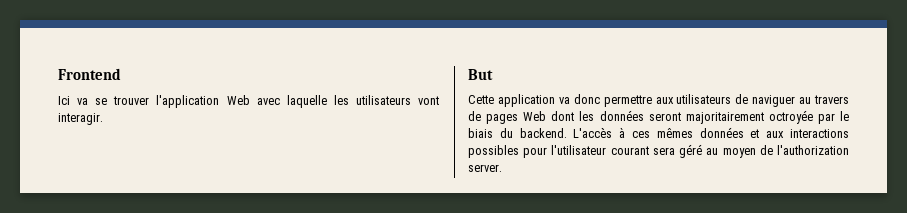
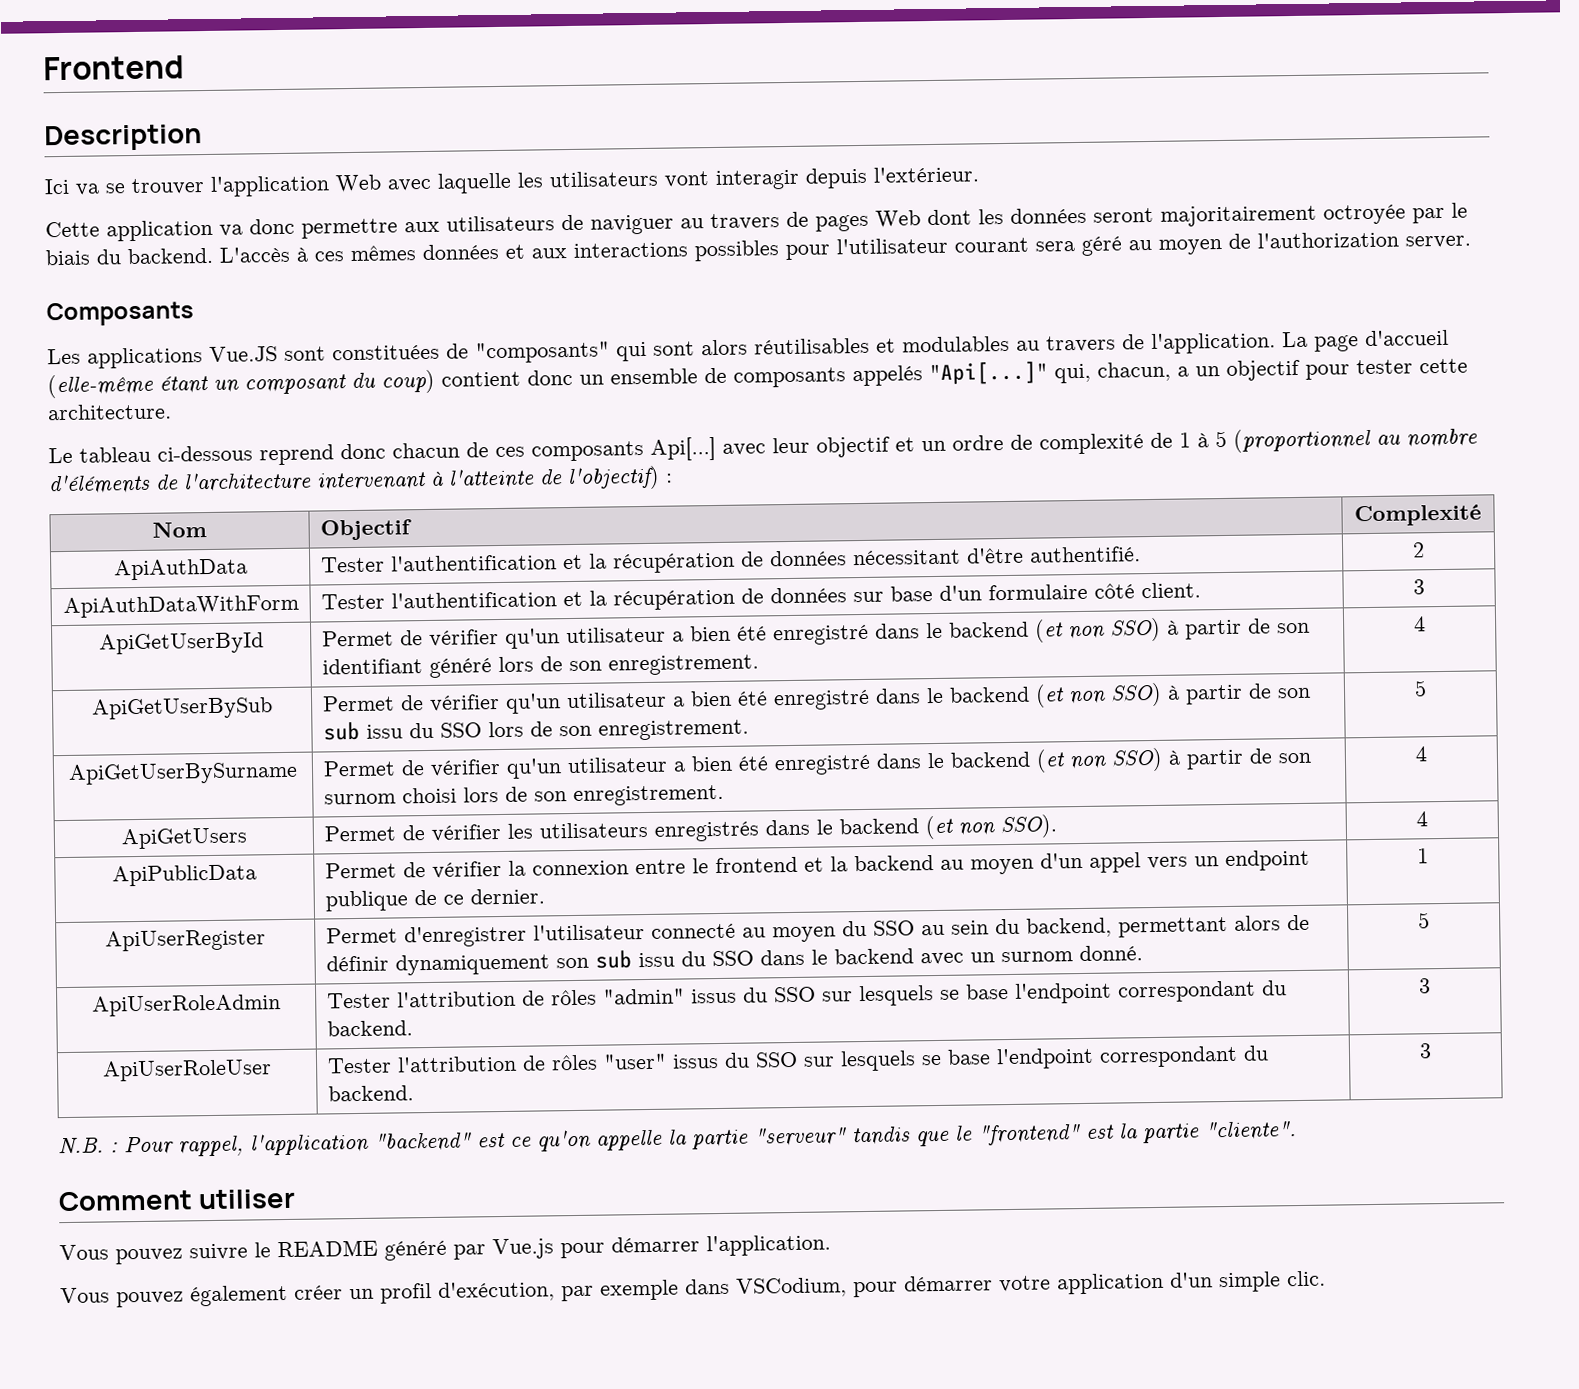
(121, 74) none -> [44,124,202,152] // Description
[58,113,103,125] [468,69,493,80] interagir. // But -> [715,166,979,190] interagir depuis l'extérieur.
(502, 168) none -> [46,301,194,327] [47,329,1449,369] [47,358,1468,399] [47,403,172,421] [48,427,1478,466] [48,465,673,495] [152,522,207,538] [319,519,412,541] [1354,504,1482,527] [113,558,248,581] [320,546,1141,574] [1412,542,1425,558] [62,594,299,619] [320,582,1201,611] [1413,579,1425,595] [99,632,264,655] [321,617,1310,649] [321,654,759,678] [1413,616,1426,632] [92,697,273,720] [321,682,1311,714] [322,719,749,741] [1414,680,1427,697] [68,761,298,785] [322,747,1311,779] [323,784,724,807] [1415,746,1427,762] [120,827,248,850] [323,814,1057,842] [1416,811,1428,827] [112,864,257,887] [324,849,1310,879] [324,888,545,912] [1417,848,1429,864] [105,929,266,952] [325,914,1310,948] [325,945,1143,976] [1418,912,1430,929] [92,994,281,1017] [326,980,1287,1009] [326,1020,413,1037] [1418,978,1431,994] [102,1059,272,1082] [326,1045,1269,1074] [327,1085,414,1102] [1419,1043,1432,1059] [58,1121,1297,1157] [58,1188,297,1212] [59,1234,831,1265] [60,1270,1326,1308] // Composants // Les applications Vue.JS sont constituées de "composants" qui sont alors réutilisables et modulables au travers de l'application. La page d'accueil (elle-même étant un composant du coup) contient donc un ensemble de composants appelés "Api[...]" qui, chacun, a un objectif pour tester cette architecture. // Le tableau ci-dessous reprend donc chacun de ces composants Api[...] avec leur objectif et un ordre de complexité de 1 à 5 (proportionnel au nombre d'éléments de l'architecture intervenant à l'atteinte de l'objectif) : // Nom | Objectif | Complexité // ApiAuthData | Tester l'authentification et la récupération de données nécessitant d'être authentifié. | 2 // ApiAuthDataWithForm | Tester l'authentification et la récupération de données sur base d'un formulaire côté client. | 3 // ApiGetUserById | Permet de vérifier qu'un utilisateur a bien été enregistré dans le backend (et non SSO) à partir de son identifiant généré lors de son enregistrement. | 4 // ApiGetUserBySub | Permet de vérifier qu'un utilisateur a bien été enregistré dans le backend (et non SSO) à partir de son sub issu du SSO lors de son enregistrement. | 5 // ApiGetUserBySurname | Permet de vérifier qu'un utilisateur a bien été enregistré dans le backend (et non SSO) à partir de son surnom choisi lors de son enregistrement. | 4 // ApiGetUsers | Permet de vérifier les utilisateurs enregistrés dans le backend (et non SSO). | 4 // ApiPublicData | Permet de vérifier la connexion entre le frontend et la backend au moyen d'un appel vers un endpoint publique de ce dernier. | 1 // ApiUserRegister | Permet d'enregistrer l'utilisateur connecté au moyen du SSO au sein du backend, permettant alors de définir dynamiquement son sub issu du SSO dans le backend avec un surnom donné. | 5 // ApiUserRoleAdmin | Tester l'attribution de rôles "admin" issus du SSO sur lesquels se base l'endpoint correspondant du backend. | 3 // ApiUserRoleUser | Tester l'attribution de rôles "user" issus du SSO sur lesquels se base l'endpoint correspondant du backend. | 3 // N.B. : Pour rappel, l'application "backend" est ce qu'on appelle la partie "serveur" tandis que le "frontend" est la partie "cliente". // Comment utiliser // Vous pouvez suivre le README généré par Vue.js pour démarrer l'application. // Vous pouvez également créer un profil d'exécution, par exemple dans VSCodium, pour démarrer votre application d'un simple clic.

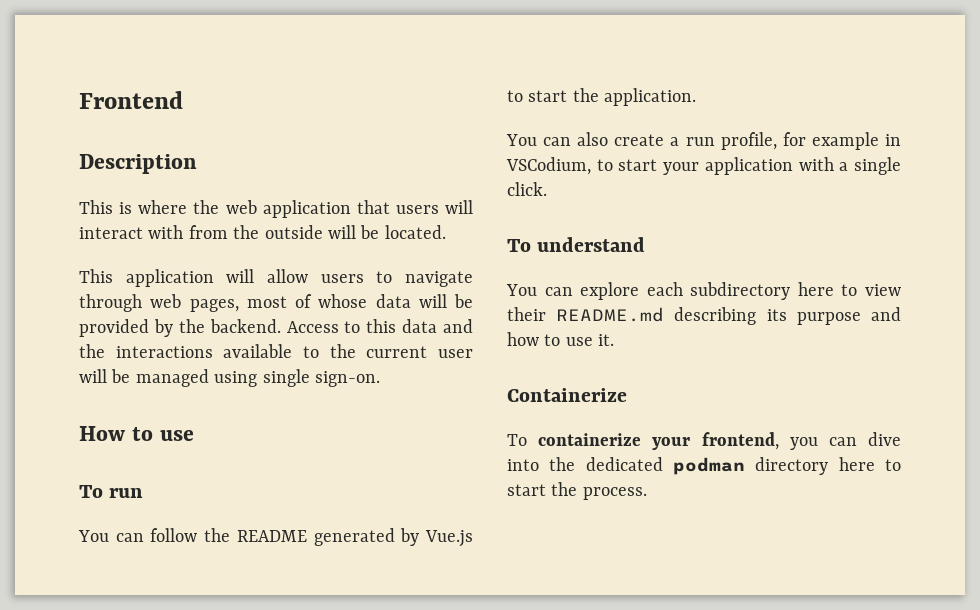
[44,166,979,197] [45,202,1468,242] [45,231,1471,266] [46,301,194,327] [47,329,1449,369] [47,358,1468,399] [47,403,172,421] [48,427,1478,466] [48,465,673,495] [152,522,207,538] [319,519,412,541] [1354,504,1482,527] [113,558,248,581] [320,546,1141,574] [1412,542,1425,558] [62,594,299,619] [320,582,1201,611] [1413,579,1425,595] [99,632,264,655] [321,617,1310,649] [321,654,759,678] [1413,616,1426,632] [92,697,273,720] [321,682,1311,714] [322,719,749,741] [1414,680,1427,697] [68,761,298,785] [322,747,1311,779] [323,784,724,807] [1415,746,1427,762] [120,827,248,850] [323,814,1057,842] [1416,811,1428,827] [112,864,257,887] [324,849,1310,879] [324,888,545,912] [1417,848,1429,864] [105,929,266,952] [325,914,1310,948] [325,945,1143,976] [1418,912,1430,929] [92,994,281,1017] [326,980,1287,1009] [326,1020,413,1037] [1418,978,1431,994] [102,1059,272,1082] [326,1045,1269,1074] [327,1085,414,1102] [1419,1043,1432,1059] [58,1121,1297,1157] [58,1188,297,1212] [59,1234,831,1265] [60,1270,1326,1308] Ici va se trouver l'application Web avec laquelle les utilisateurs vont interagir depuis l'extérieur. // Cette application va donc permettre aux utilisateurs de naviguer au travers de pages Web dont les données seront majoritairement octroyée par le biais du backend. L'accès à ces mêmes données et aux interactions possibles pour l'utilisateur courant sera géré au moyen de l'authorization server. // Composants // Les applications Vue.JS sont constituées de "composants" qui sont alors réutilisables et modulables au travers de l'application. La page d'accueil (elle-même étant un composant du coup) contient donc un ensemble de composants appelés "Api[...]" qui, chacun, a un objectif pour tester cette architecture. // Le tableau ci-dessous reprend donc chacun de ces composants Api[...] avec leur objectif et un ordre de complexité de 1 à 5 (proportionnel au nombre d'éléments de l'architecture intervenant à l'atteinte de l'objectif) : // Nom | Objectif | Complexité // ApiAuthData | Tester l'authentification et la récupération de données nécessitant d'être authentifié. | 2 // ApiAuthDataWithForm | Tester l'authentification et la récupération de données sur base d'un formulaire côté client. | 3 // ApiGetUserById | Permet de vérifier qu'un utilisateur a bien été enregistré dans le backend (et non SSO) à partir de son identifiant généré lors de son enregistrement. | 4 // ApiGetUserBySub | Permet de vérifier qu'un utilisateur a bien été enregistré dans le backend (et non SSO) à partir de son sub issu du SSO lors de son enregistrement. | 5 // ApiGetUserBySurname | Permet de vérifier qu'un utilisateur a bien été enregistré dans le backend (et non SSO) à partir de son surnom choisi lors de son enregistrement. | 4 // ApiGetUsers | Permet de vérifier les utilisateurs enregistrés dans le backend (et non SSO). | 4 // ApiPublicData | Permet de vérifier la connexion entre le frontend et la backend au moyen d'un appel vers un endpoint publique de ce dernier. | 1 // ApiUserRegister | Permet d'enregistrer l'utilisateur connecté au moyen du SSO au sein du backend, permettant alors de définir dynamiquement son sub issu du SSO dans le backend avec un surnom donné. | 5 // ApiUserRoleAdmin | Tester l'attribution de rôles "admin" issus du SSO sur lesquels se base l'endpoint correspondant du backend. | 3 // ApiUserRoleUser | Tester l'attribution de rôles "user" issus du SSO sur lesquels se base l'endpoint correspondant du backend. | 3 // N.B. : Pour rappel, l'application "backend" est ce qu'on appelle la partie "serveur" tandis que le "frontend" est la partie "cliente". // Comment utiliser // Vous pouvez suivre le README généré par Vue.js pour démarrer l'application. // Vous pouvez également créer un profil d'exécution, par exemple dans VSCodium, pour démarrer votre application d'un simple clic. -> [79,200,473,218] [79,225,446,239] [79,269,474,287] [79,294,473,312] [79,319,473,337] [79,344,473,358] [79,369,380,387] [79,426,194,441] [79,485,144,498] [78,528,473,547] [507,88,697,106] [506,132,901,150] [506,157,901,175] [507,182,547,196] [507,237,646,252] [506,282,901,300] [507,307,901,325] [507,332,615,346] [507,388,627,402] [507,432,902,450] [507,457,901,475] [507,482,647,500] This is where the web application that users will interact with from the outside will be located. // This application will allow users to navigate through web pages, most of whose data will be provided by the backend. Access to this data and the interactions available to the current user will be managed using single sign-on. // How to use // To run // You can follow the README generated by Vue.js to start the application. // You can also create a run profile, for example in VSCodium, to start your application with a single click. // To understand // You can explore each subdirectory here to view their README.md describing its purpose and how to use it. // Containerize // To containerize your frontend, you can dive into the dedicated podman directory here to start the process.

